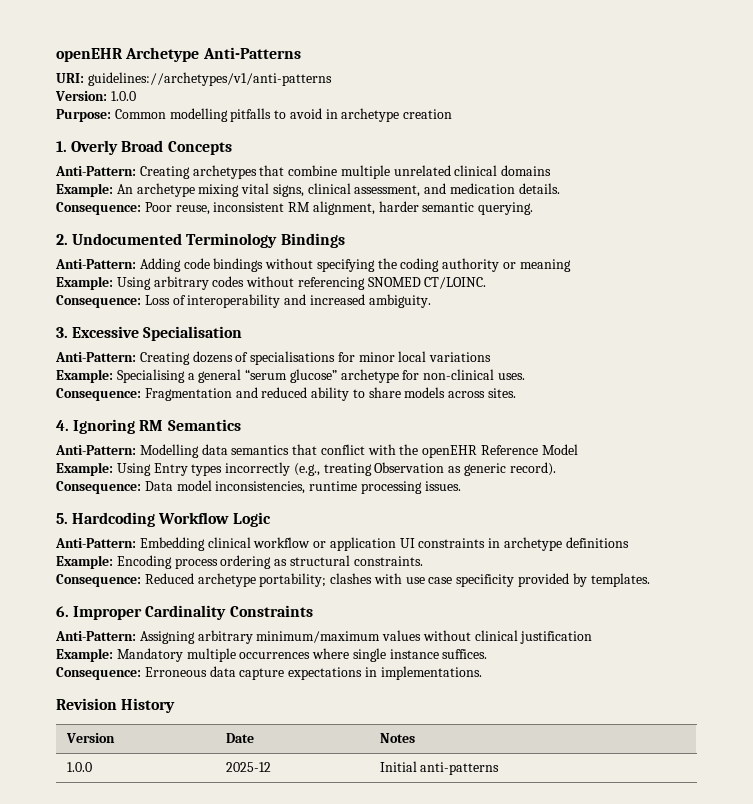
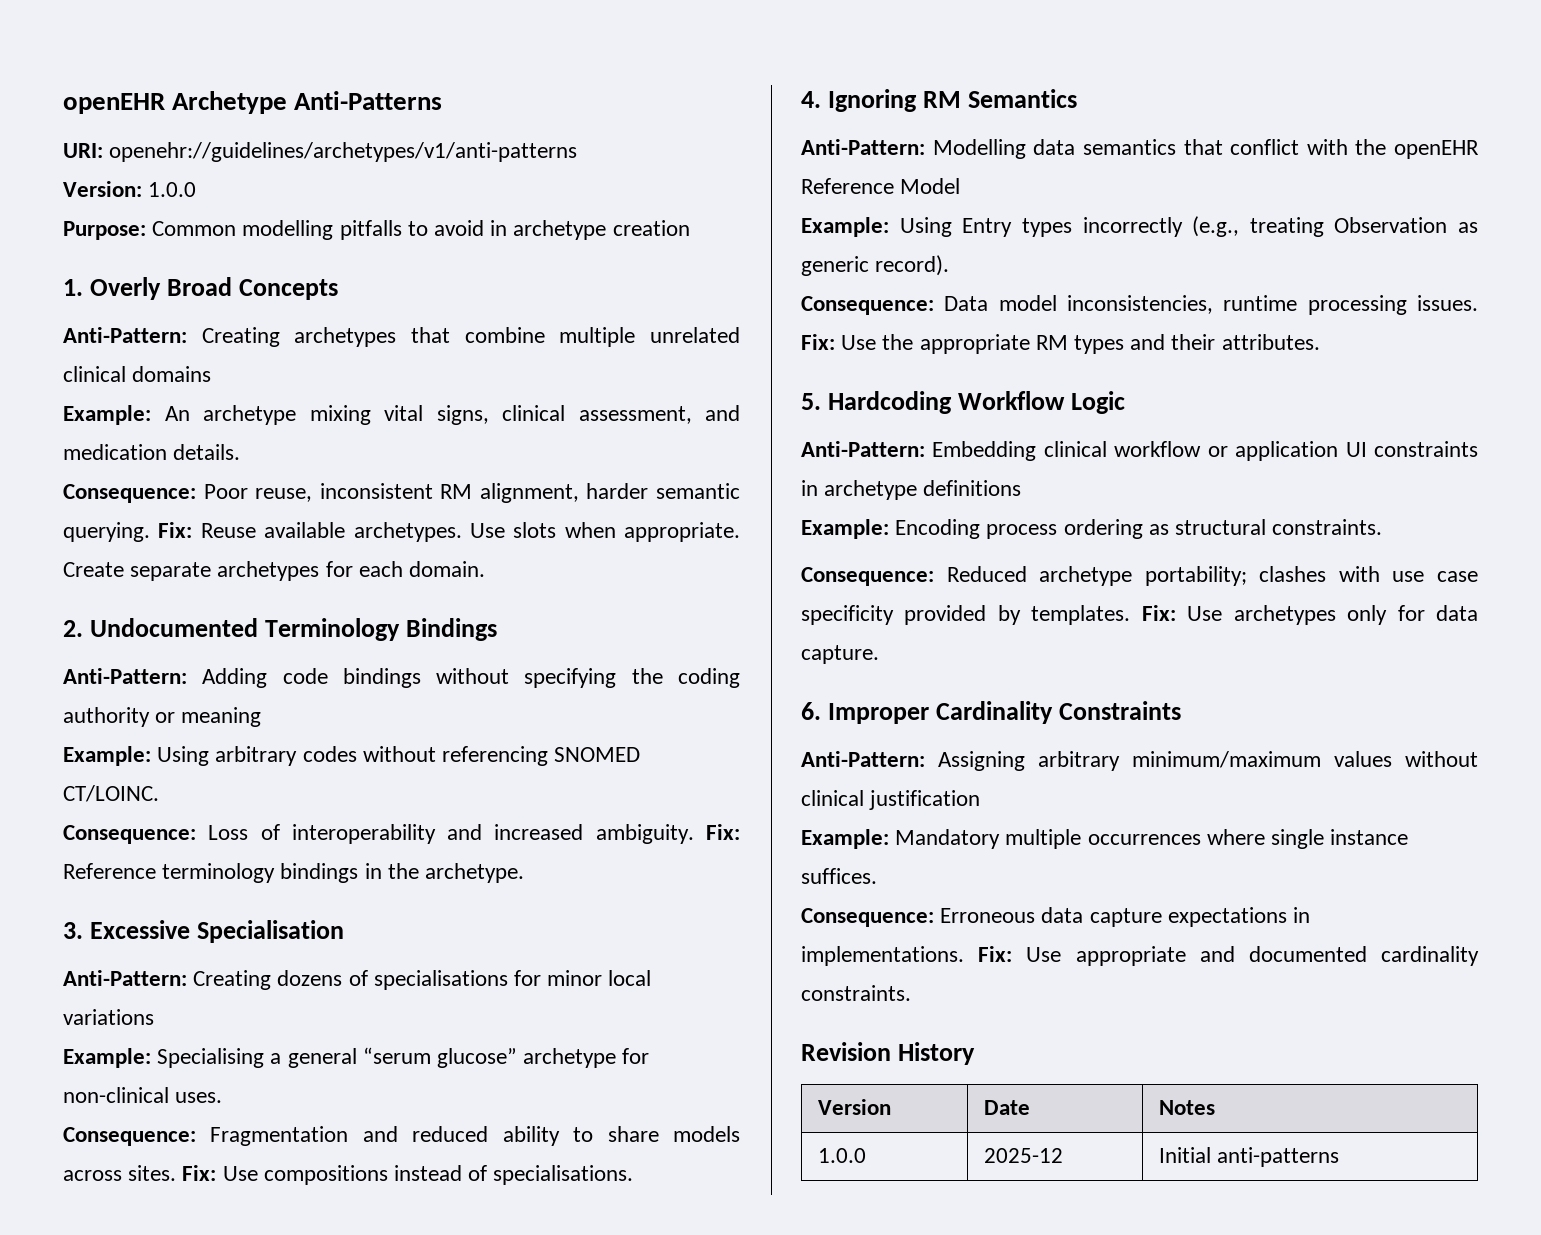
[87,72,332,86] guidelines://archetypes/v1/anti-patterns -> [109,142,578,162] openehr://guidelines/archetypes/v1/anti-patterns
(534, 208) none -> [158,522,740,542] [63,561,486,581] Fix: Reuse available archetypes. Use slots when appropriate. Create separate archetypes for each domain.
(431, 301) none -> [706,824,740,840] [63,863,525,883] Fix: Reference terminology bindings in the archetype.
(517, 393) none -> [182,1165,634,1185] Fix: Use compositions instead of specialisations.
(461, 486) none -> [801,334,1320,354] Fix: Use the appropriate RM types and their attributes.
(650, 580) none -> [1141,605,1478,625] [801,645,879,664] Fix: Use archetypes only for data capture.
(482, 673) none -> [978,946,1479,966] [801,985,911,1001] Fix: Use appropriate and documented cardinality constraints.

